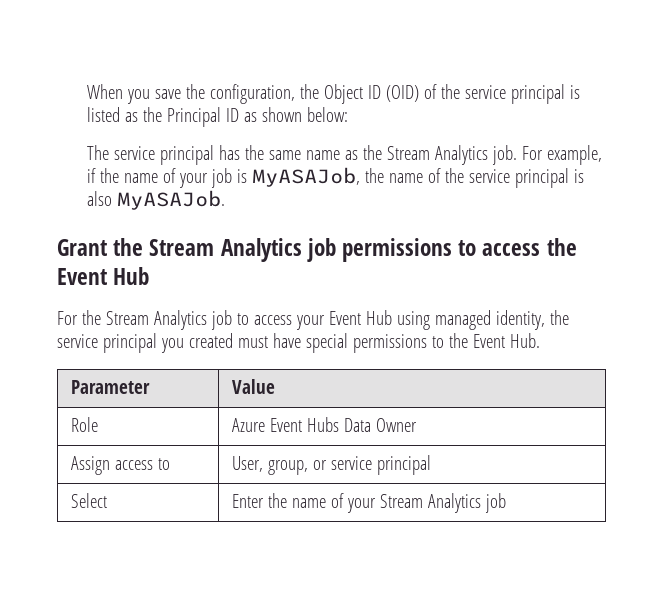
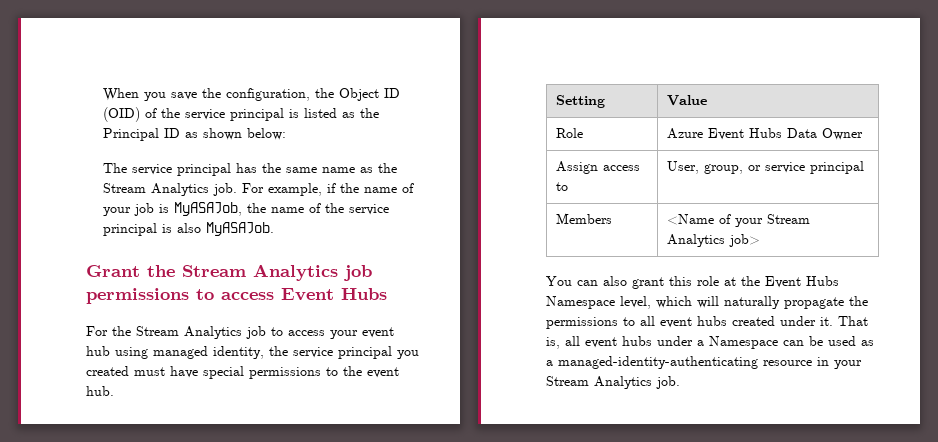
[546,238,577,256] [57,267,150,285] the Event Hub -> [281,288,387,301] Event Hubs
[328,310,392,325] Event Hub -> [362,327,394,338] [86,346,110,356] event hub
[472,333,540,348] [70,380,150,394] Event Hub. // Parameter -> [367,367,399,378] [86,386,114,396] [555,95,605,108] event hub. // Setting
[70,493,107,508] [231,493,506,513] Select | Enter the name of your Stream Analytics job -> [555,213,612,224] [666,214,810,227] [666,234,760,247] [546,276,839,289] [546,296,868,309] [546,316,868,329] [546,336,874,349] [546,356,862,369] [546,376,680,389] Members | <Name of your Stream Analytics job> // You can also grant this role at the Event Hubs Namespace level, which will naturally propagate the permissions to all event hubs created under it. That is, all event hubs under a Namespace can be used as a managed-identity-authenticating resource in your Stream Analytics job.

